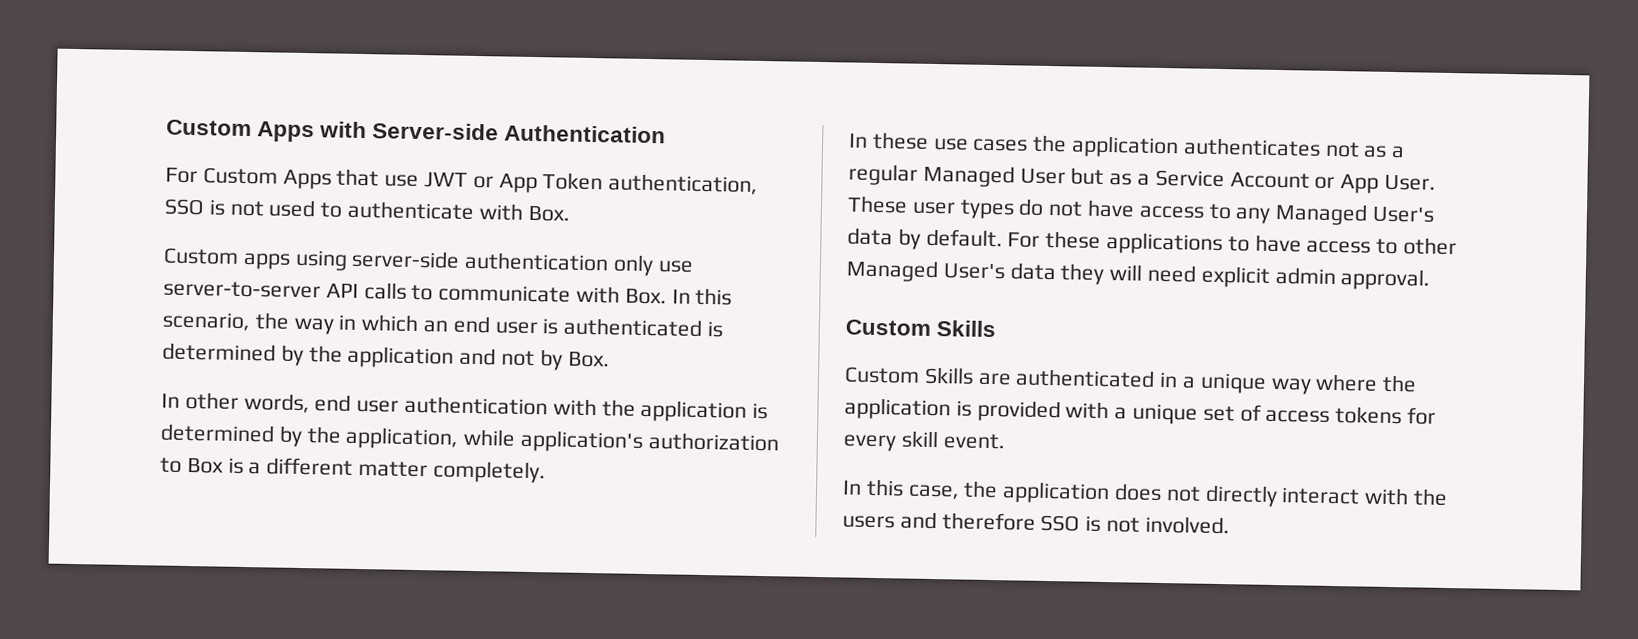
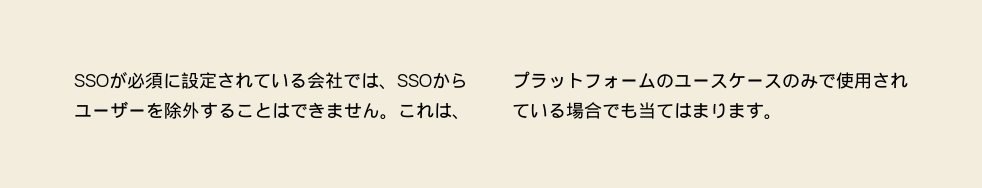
[166,119,667,144] [165,167,759,195] [164,198,570,222] [163,247,694,277] [163,280,733,306] [162,311,724,338] [162,342,610,371] [161,391,769,423] [160,423,779,453] [160,457,546,484] [849,131,1406,159] [848,163,1437,194] [847,195,1436,226] [847,227,1458,256] [846,259,1431,291] [845,319,997,338] [844,366,1418,395] [844,397,1437,425] [843,430,1006,452] [842,478,1449,508] [842,511,1230,535] Custom Apps with Server-side Authentication // For Custom Apps that use JWT or App Token authentication, SSO is not used to authenticate with Box. // Custom apps using server-side authentication only use server-to-server API calls to communicate with Box. In this scenario, the way in which an end user is authenticated is determined by the application and not by Box. // In other words, end user authentication with the application is determined by the application, while application's authorization to Box is a different matter completely. // In these use cases the application authenticates not as a regular Managed User but as a Service Account or App User. These user types do not have access to any Managed User's data by default. For these applications to have access to other Managed User's data they will need explicit admin approval. // Custom Skills // Custom Skills are authenticated in a unique way where the application is provided with a unique set of access tokens for every skill event. // In this case, the application does not directly interact with the users and therefore SSO is not involved. -> [74,71,468,90] [74,101,470,120] [512,71,908,89] [512,102,782,120] SSOが必須に設定されている会社では、SSOからユーザーを除外することはできません。これは、プラットフォームのユースケースのみで使用されている場合でも当てはまります。

